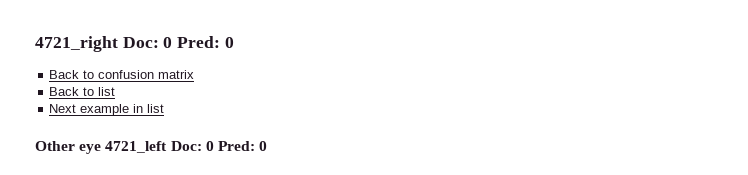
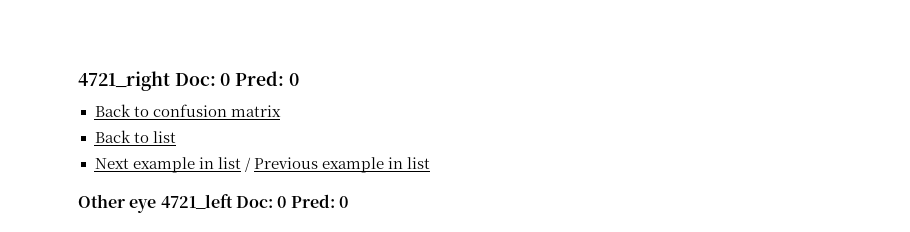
(165, 108) none -> [244,157,430,173] / Previous example in list

